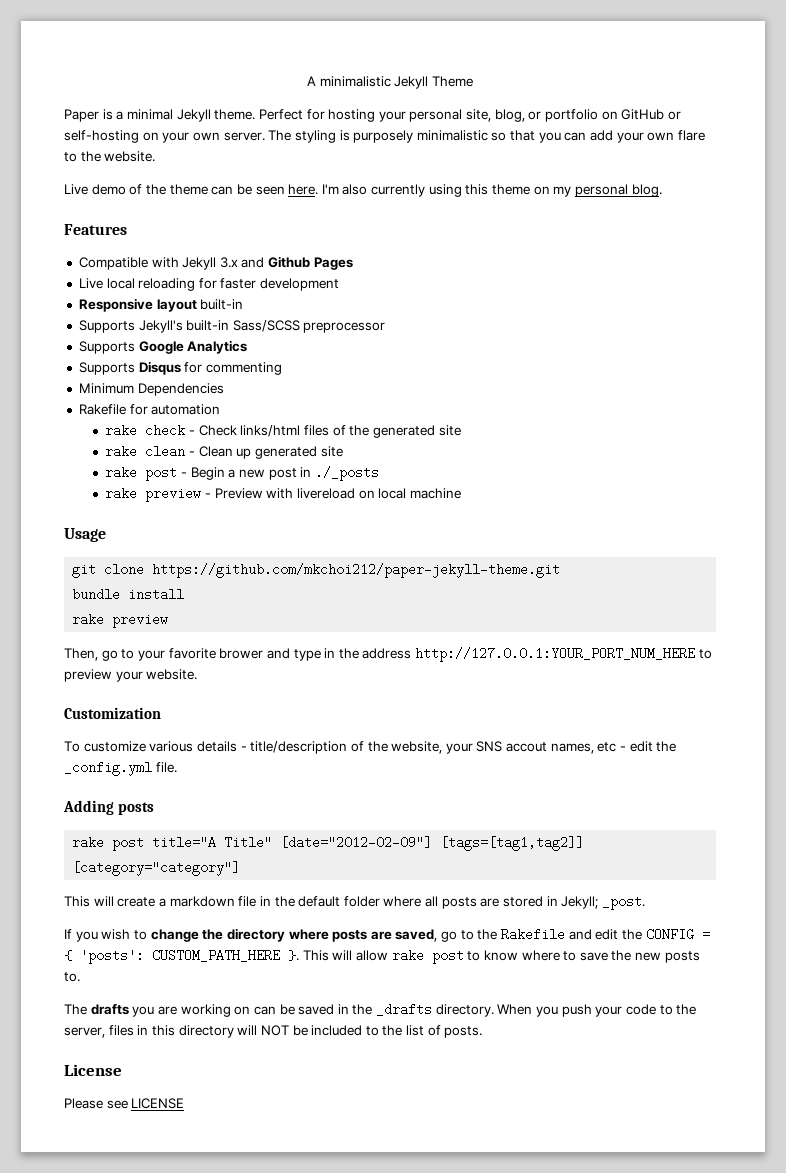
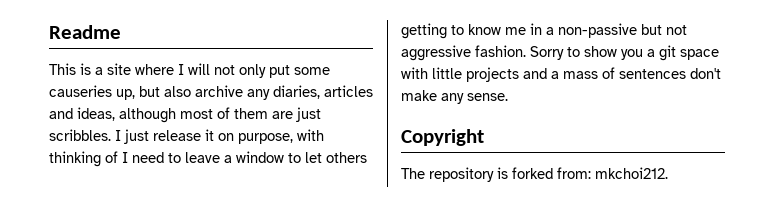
[307,76,473,89] [64,109,681,122] [64,130,705,143] [64,151,156,162] [64,184,662,197] [64,224,127,235] [78,256,353,270] [78,278,340,291] [78,298,244,312] [78,320,386,333] [78,340,248,354] [78,361,282,375] [78,383,224,396] [78,404,221,415] [105,424,461,438] [105,445,343,459] [105,466,379,481] [105,487,461,502] [64,528,106,542] [72,563,561,578] [72,588,185,601] [72,613,169,628] [64,647,712,662] [64,669,198,682] [64,707,161,719] [64,741,677,754] [64,761,177,776] [63,800,155,815] [72,836,585,851] [72,861,241,876] [64,895,645,910] [64,928,710,942] [64,949,700,964] [64,972,80,982] [64,1003,697,1017] [64,1025,483,1038] [64,1064,122,1076] [64,1098,185,1109] A minimalistic Jekyll Theme // Paper is a minimal Jekyll theme. Perfect for hosting your personal site, blog, or portfolio on GitHub or self-hosting on your own server. The styling is purposely minimalistic so that you can add your own flare to the website. // Live demo of the theme can be seen here. I'm also currently using this theme on my personal blog. // Features // Compatible with Jekyll 3.x and Github Pages // Live local reloading for faster development // Responsive layout built-in // Supports Jekyll's built-in Sass/SCSS preprocessor // Supports Google Analytics // Supports Disqus for commenting // Minimum Dependencies // Rakefile for automation // rake check - Check links/html files of the generated site // rake clean - Clean up generated site // rake post - Begin a new post in ./_posts // rake preview - Preview with livereload on local machine // Usage // git clone https://github.com/mkchoi212/paper-jekyll-theme.git // bundle install // rake preview // Then, go to your favorite brower and type in the address http://127.0.0.1:YOUR_PORT_NUM_HERE to preview your website. // Customization // To customize various details - title/description of the website, your SNS accout names, etc - edit the _config.yml file. // Adding posts // rake post title="A Title" [date="2012-02-09"] [tags=[tag1,tag2]] [category="category"] // This will create a markdown file in the default folder where all posts are stored in Jekyll; _post. // If you wish to change the directory where posts are saved, go to the Rakefile and edit the CONFIG = { 'posts': CUSTOM_PATH_HERE }. This will allow rake post to know where to save the new posts to. // The drafts you are working on can be saved in the _drafts directory. When you push your code to the server, files in this directory will NOT be included to the list of posts. // License // Please see LICENSE -> [49,25,121,39] [49,63,330,78] [49,85,373,100] [49,107,321,123] [49,129,324,144] [49,151,367,167] [401,23,687,39] [401,45,719,61] [401,67,721,82] [401,90,508,104] [401,129,484,146] [401,167,668,182] Readme // This is a site where I will not only put some causeries up, but also archive any diaries, articles and ideas, although most of them are just scribbles. I just release it on purpose, with thinking of I need to leave a window to let others getting to know me in a non-passive but not aggressive fashion. Sorry to show you a git space with little projects and a mass of sentences don't make any sense. // Copyright // The repository is forked from: mkchoi212.

